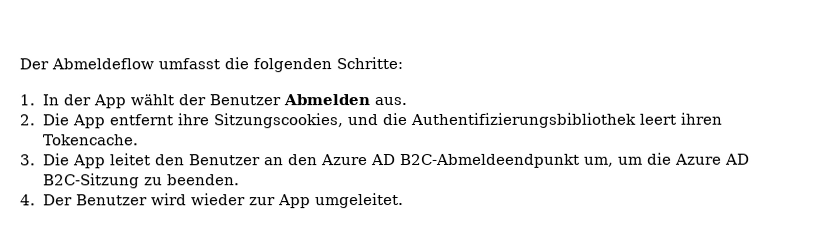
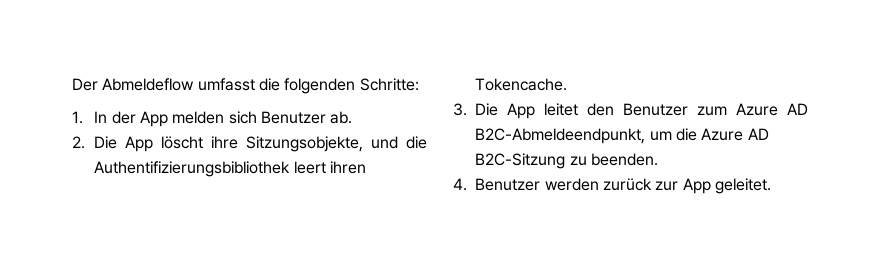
[129,94,407,106] wählt der Benutzer Abmelden aus. -> [172,111,353,124] melden sich Benutzer ab.
[108,113,344,129] entfernt ihre Sitzungscookies, -> [161,136,364,152] löscht ihre Sitzungsobjekte,
[263,153,614,169] an den Azure AD B2C-Abmeldeendpunkt um, -> [697,103,808,116] [475,128,646,144] zum Azure AD B2C-Abmeldeendpunkt,
[42,193,246,206] Der Benutzer wird wieder -> [475,178,653,191] Benutzer werden zurück
[314,193,404,209] umgeleitet. -> [715,178,772,194] geleitet.

